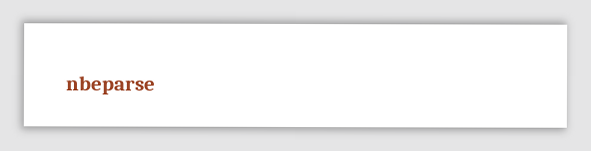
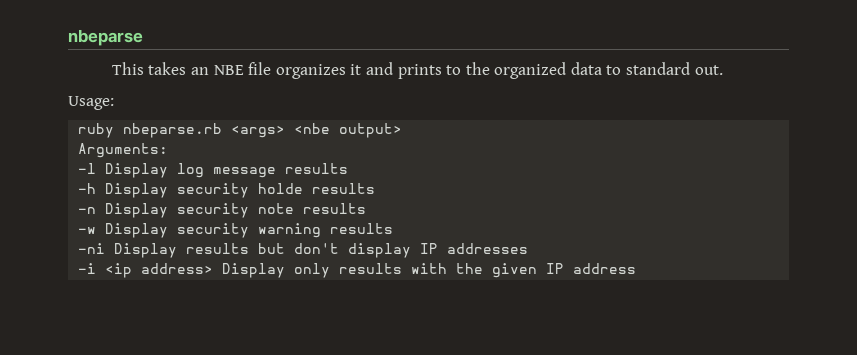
(155, 85) none -> [111,62,723,79] [68,96,114,110] [78,123,403,138] [78,143,169,158] [78,163,349,178] [78,183,376,198] [78,203,367,218] [78,223,394,238] [78,243,529,258] [78,263,637,278] // This takes an NBE file organizes it and prints to the organized data to standard out. // Usage: // ruby nbeparse.rb <args> <nbe output> // Arguments: // -l Display log message results // -h Display security holde results // -n Display security note results // -w Display security warning results // -ni Display results but don't display IP addresses // -i <ip address> Display only results with the given IP address

